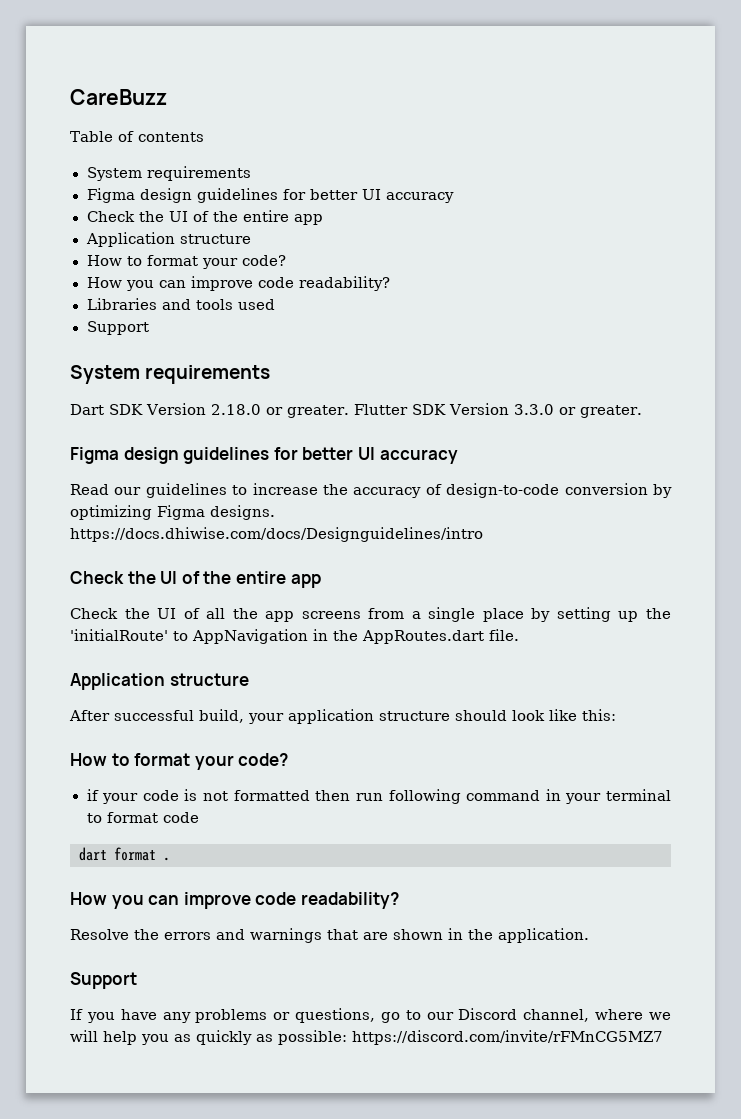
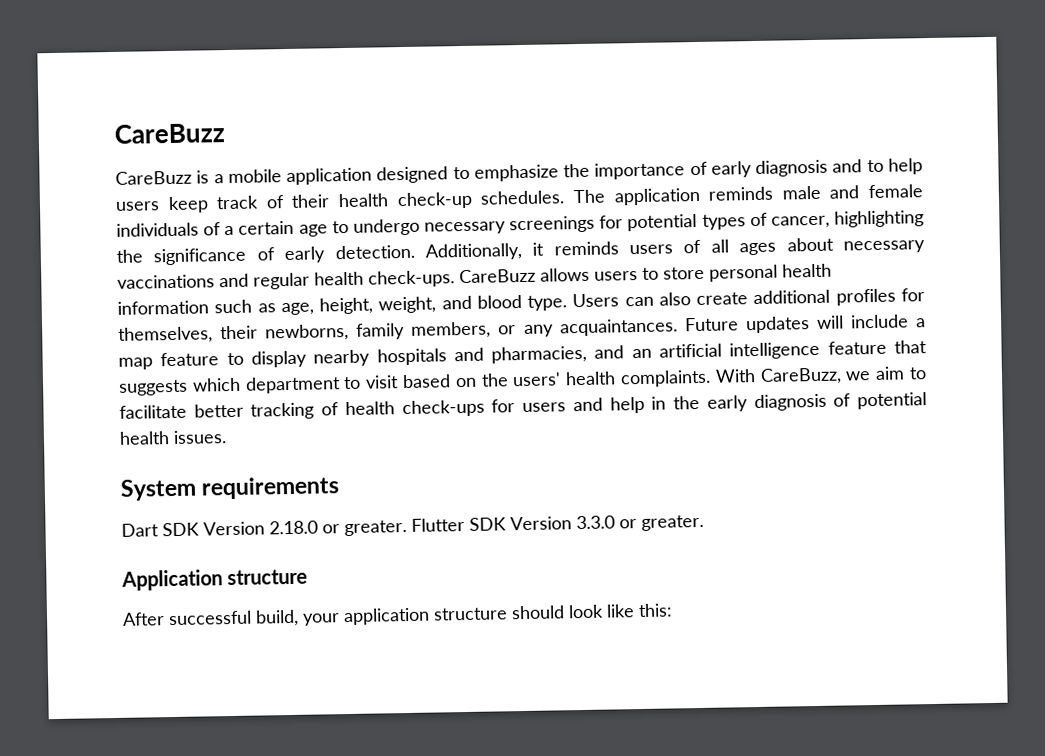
[70,131,204,142] [86,166,251,181] [86,188,454,203] [86,210,323,225] [85,232,251,247] [86,255,286,269] [86,276,390,291] [86,298,275,310] [86,321,149,335] Table of contents // System requirements // Figma design guidelines for better UI accuracy // Check the UI of the entire app // Application structure // How to format your code? // How you can improve code readability? // Libraries and tools used // Support -> [115,158,923,186] [115,184,924,214] [116,210,924,237] [116,237,925,266] [117,263,832,290] [117,288,925,316] [118,314,927,344] [118,340,927,370] [118,366,927,396] [119,392,928,420] [119,430,227,445] CareBuzz is a mobile application designed to emphasize the importance of early diagnosis and to help users keep track of their health check-up schedules. The application reminds male and female individuals of a certain age to undergo necessary screenings for potential types of cancer, highlighting the significance of early detection. Additionally, it reminds users of all ages about necessary vaccinations and regular health check-ups. CareBuzz allows users to store personal health information such as age, height, weight, and blood type. Users can also create additional profiles for themselves, their newborns, family members, or any acquaintances. Future updates will include a map feature to display nearby hospitals and pharmacies, and an artificial intelligence feature that suggests which department to visit based on the users' health complaints. With CareBuzz, we aim to facilitate better tracking of health check-ups for users and help in the early diagnosis of potential health issues.
[70,447,458,464] [70,483,672,498] [70,505,275,520] [70,527,483,542] [70,571,321,588] [70,607,672,622] [70,629,519,644] // Figma design guidelines for better UI accuracy // Read our guidelines to increase the accuracy of design-to-code conversion by optimizing Figma designs. https://docs.dhiwise.com/docs/Designguidelines/intro // Check the UI of the entire app // Check the UI of all the app screens from a single place by setting up the 'initialRoute' to AppNavigation in the AppRoutes.dart file. -> (704, 522) none
[70,753,289,770] [86,789,671,804] [86,812,199,823] [79,847,170,861] [70,892,399,909] [70,928,589,943] [70,972,137,989] [70,1008,671,1023] [70,1030,663,1045] // How to format your code? // if your code is not formatted then run following command in your terminal to format code // dart format . // How you can improve code readability? // Resolve the errors and warnings that are shown in the application. // Support // If you have any problems or questions, go to our Discord channel, where we will help you as quickly as possible: https://discord.com/invite/rFMnCG5MZ7 -> (673, 610) none

